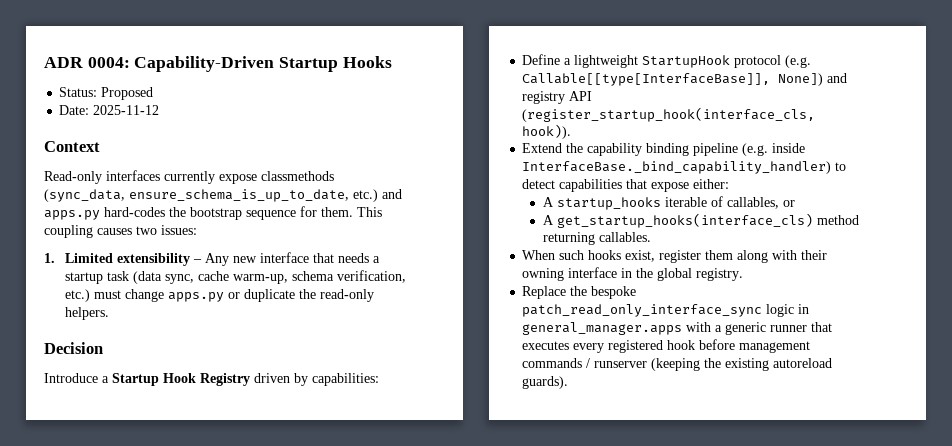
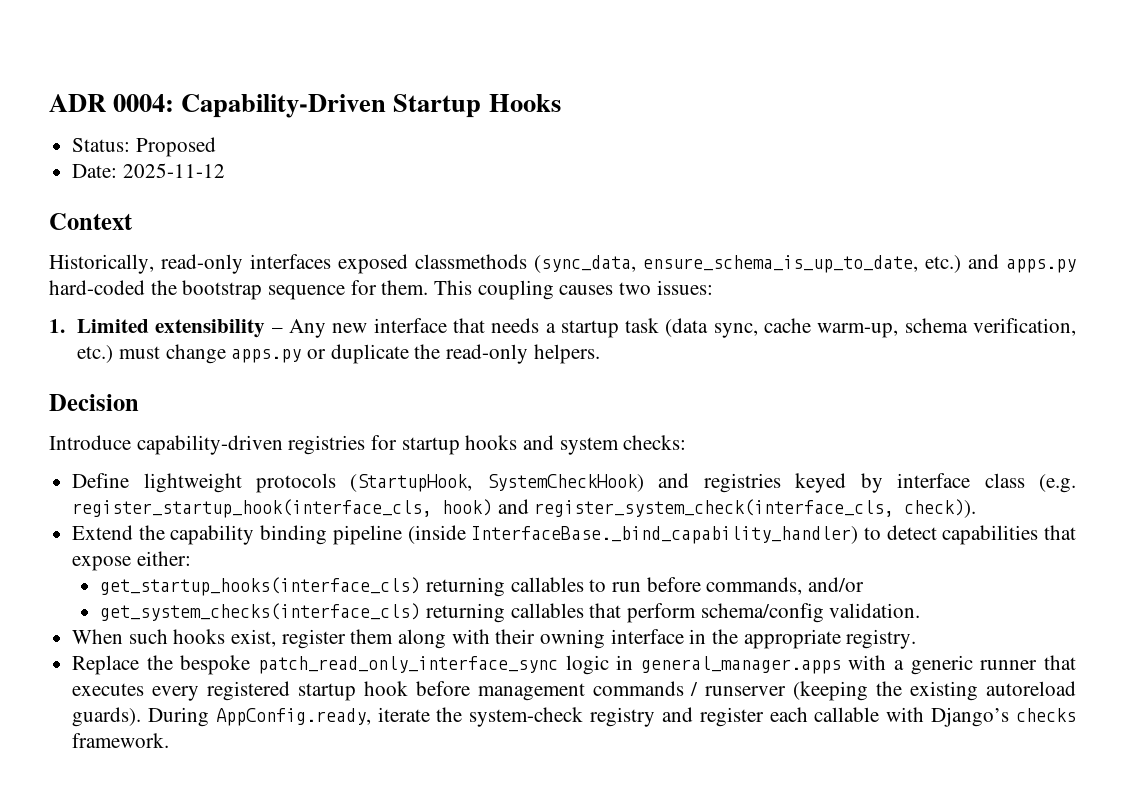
[44,170,257,184] Read-only interfaces currently expose -> [49,254,408,274] Historically, read-only interfaces exposed
[104,207,165,217] hard-codes -> [49,280,145,295] hard-coded
[102,373,379,386] [522,54,812,68] [522,73,848,86] [522,91,593,104] [522,107,816,122] [522,124,572,139] a Startup Hook Registry driven by capabilities: // Define a lightweight StartupHook protocol (e.g. Callable[[type[InterfaceBase]], None]) and registry API (register_startup_hook(interface_cls, hook)). -> [136,435,687,455] [72,473,1077,493] [72,499,977,518] capability-driven registries for startup hooks and system checks: // Define lightweight protocols (StartupHook, SystemCheckHook) and registries keyed by interface class (e.g. register_startup_hook(interface_cls, hook) and register_system_check(interface_cls, check)).
[742,143,806,156] (e.g. inside -> [407,525,466,544] (inside
[543,196,796,210] [543,213,860,228] [543,232,652,245] A startup_hooks iterable of callables, or // A get_startup_hooks(interface_cls) method returning callables. -> [100,577,864,597] [100,603,921,623] get_startup_hooks(interface_cls) returning callables to run before commands, and/or // get_system_checks(interface_cls) returning callables that perform schema/config validation.
[657,268,693,281] global -> [743,629,841,649] appropriate
(664, 346) none -> [297,683,356,701] startup
(569, 382) none -> [147,707,1076,727] [72,733,170,748] During AppConfig.ready, iterate the system-check registry and register each callable with Django’s checks framework.

